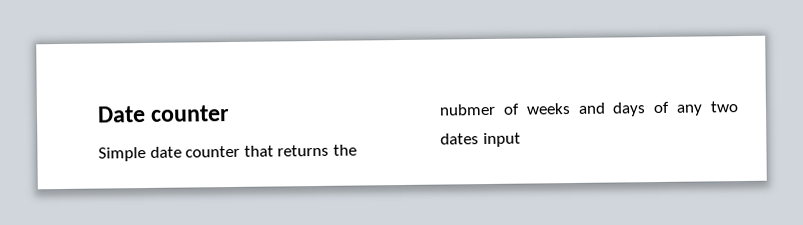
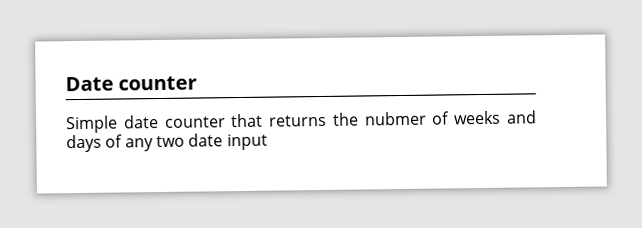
[440,133,479,145] dates -> [188,133,224,147] date

